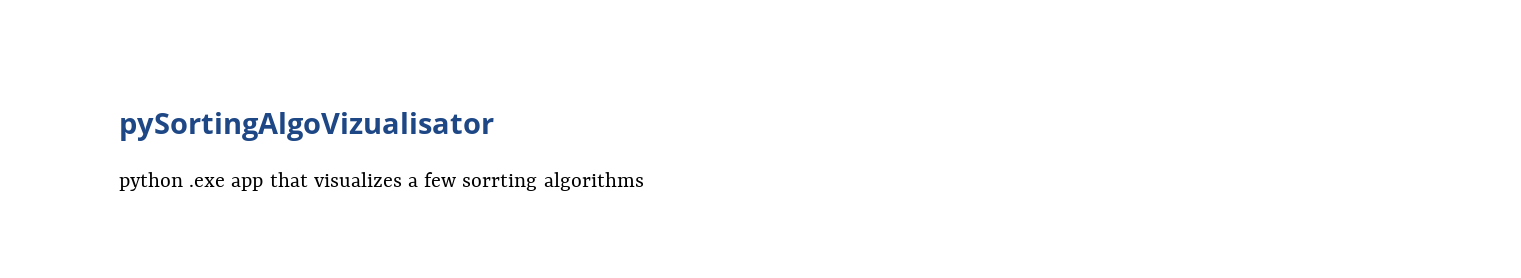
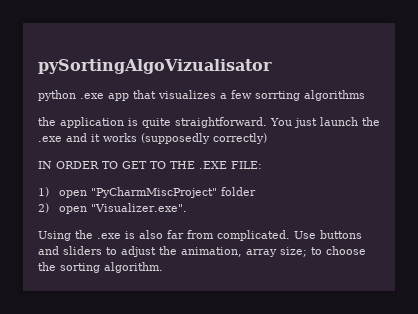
(644, 181) none -> [38,117,380,128] [38,133,267,144] [38,161,262,169] [38,187,256,198] [38,203,187,214] [38,230,362,241] [38,246,366,257] [38,262,163,273] // the application is quite straightforward. You just launch the .exe and it works (supposedly correctly) // IN ORDER TO GET TO THE .EXE FILE: // 1) open "PyCharmMiscProject" folder // 2) open "Visualizer.exe". // Using the .exe is also far from complicated. Use buttons and sliders to adjust the animation, array size; to choose the sorting algorithm.

